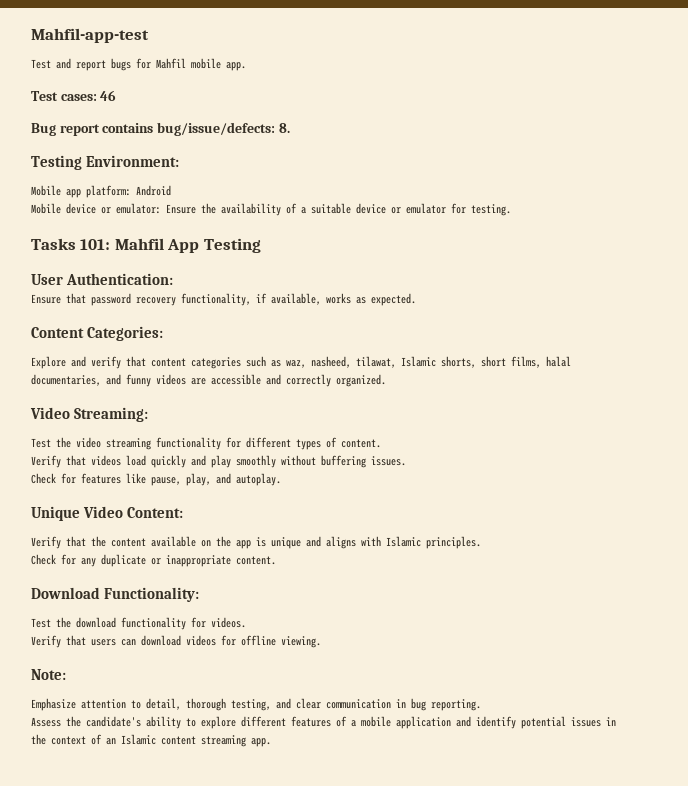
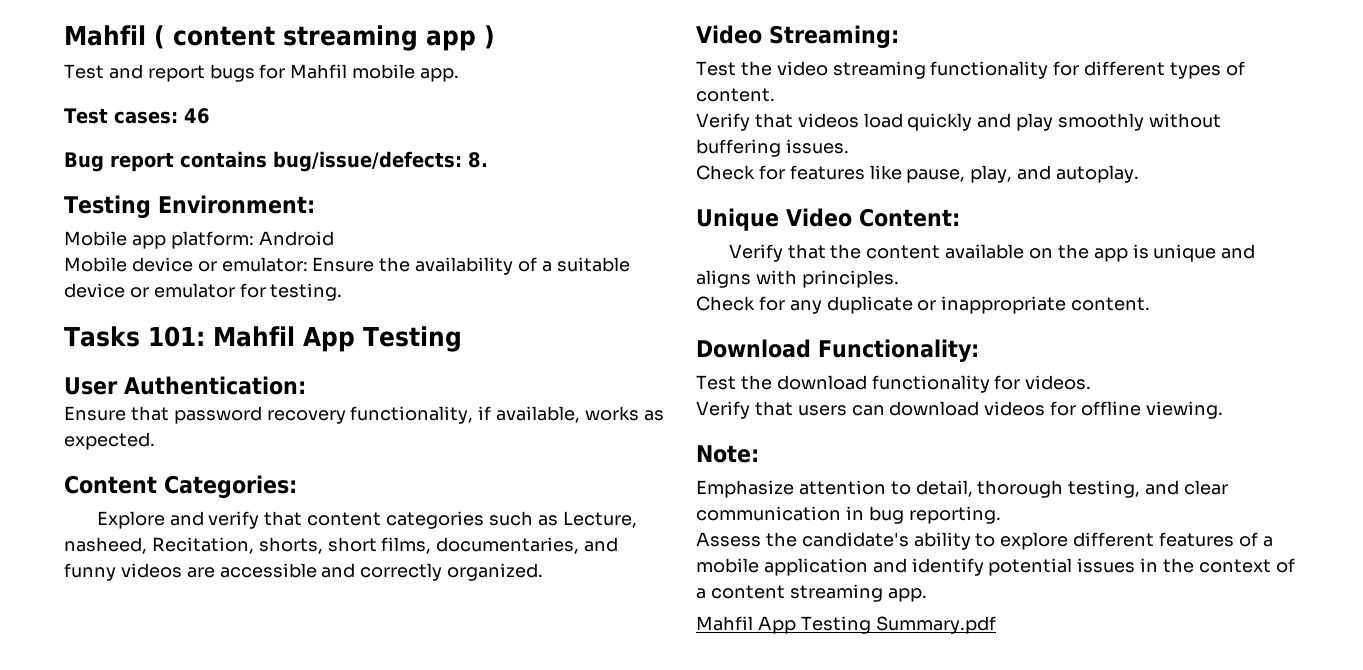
[31,28,149,43] Mahfil-app-test -> [64,25,495,51] Mahfil ( content streaming app )
[286,356,436,368] waz, nasheed, tilawat, Islamic -> [562,511,637,528] [64,537,254,554] Lecture, nasheed, Recitation,
[546,356,571,367] halal -> (432, 545) none
[386,536,421,547] Islamic -> (797, 277) none
[106,734,156,745] an Islamic -> [696,588,706,599] a
(271, 742) none -> [696,616,996,634] // Mahfil App Testing Summary.pdf

